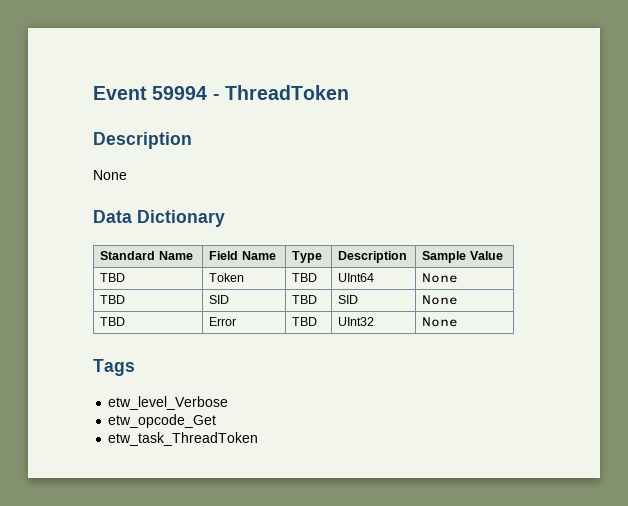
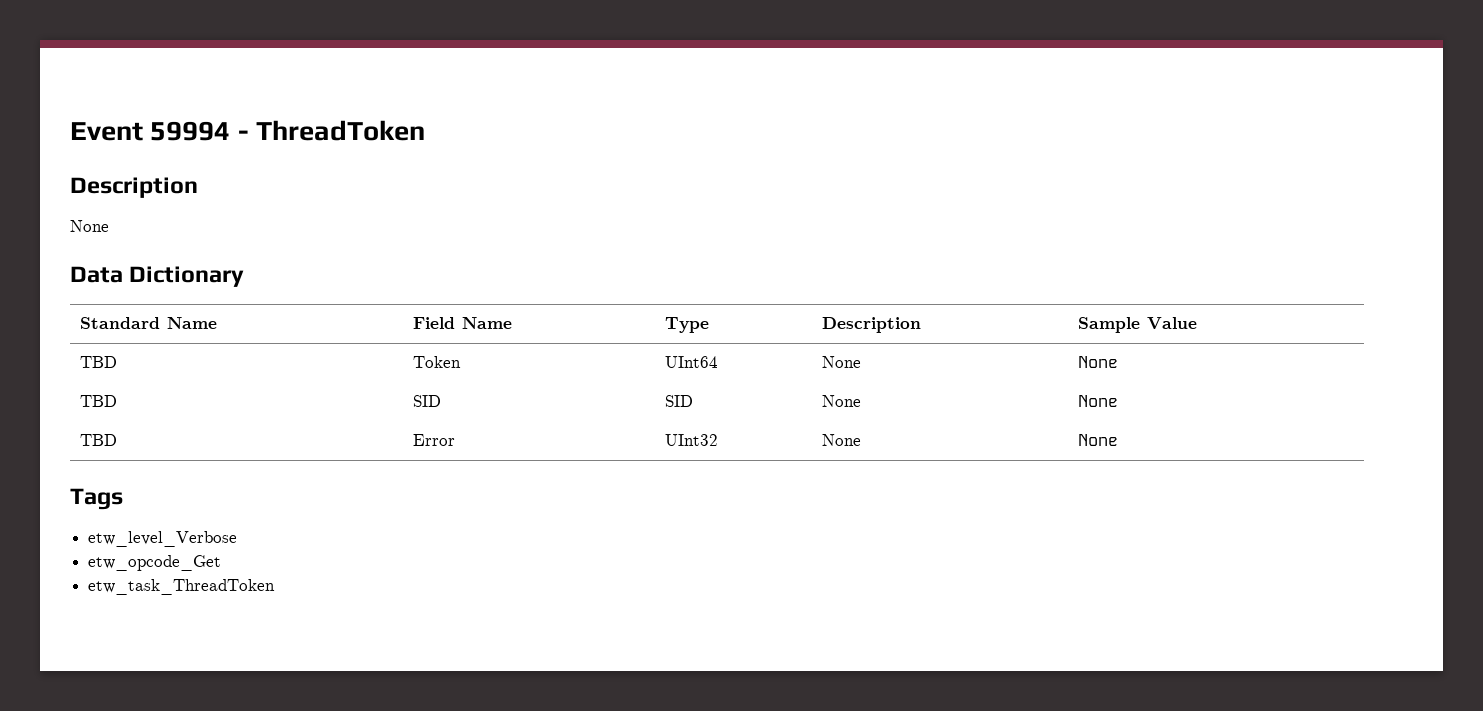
[292,273,318,282] [338,273,375,282] TBD | UInt64 -> [665,356,719,368] [822,356,862,368] UInt64 | None
[292,295,318,304] [338,295,359,304] TBD | SID -> [665,395,694,407] [822,395,862,407] SID | None
[292,317,318,326] [338,317,375,326] TBD | UInt32 -> [665,434,719,446] [822,434,862,446] UInt32 | None

